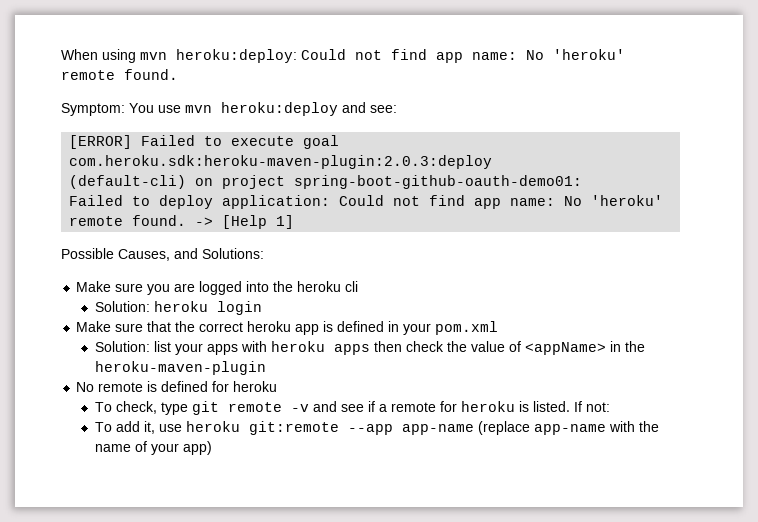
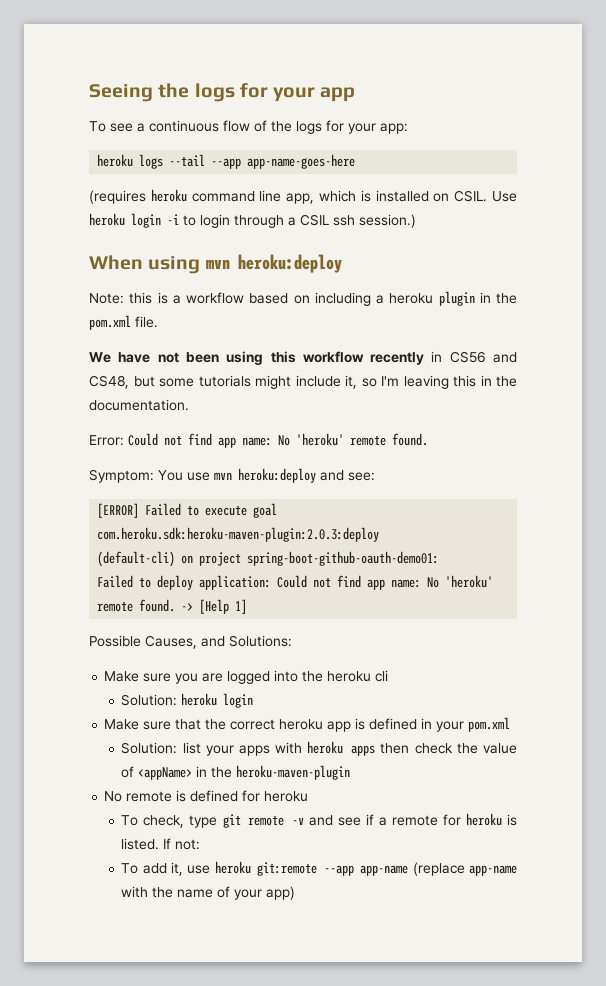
[61,49,297,63] When using mvn heroku:deploy: -> [89,83,356,102] [89,120,408,134] [97,154,356,169] [89,189,517,204] [89,213,416,228] [89,254,342,274] [89,291,517,306] [89,315,158,330] [89,351,517,365] [89,375,517,389] [89,399,189,411] [89,435,124,446] Seeing the logs for your app // To see a continuous flow of the logs for your app: // heroku logs --tail --app app-name-goes-here // (requires heroku command line app, which is installed on CSIL. Use heroku login -i to login through a CSIL ssh session.) // When using mvn heroku:deploy // Note: this is a workflow based on including a heroku plugin in the pom.xml file. // We have not been using this workflow recently in CS56 and CS48, but some tutorials might include it, so I'm leaving this in the documentation. // Error:

